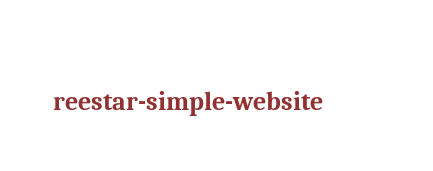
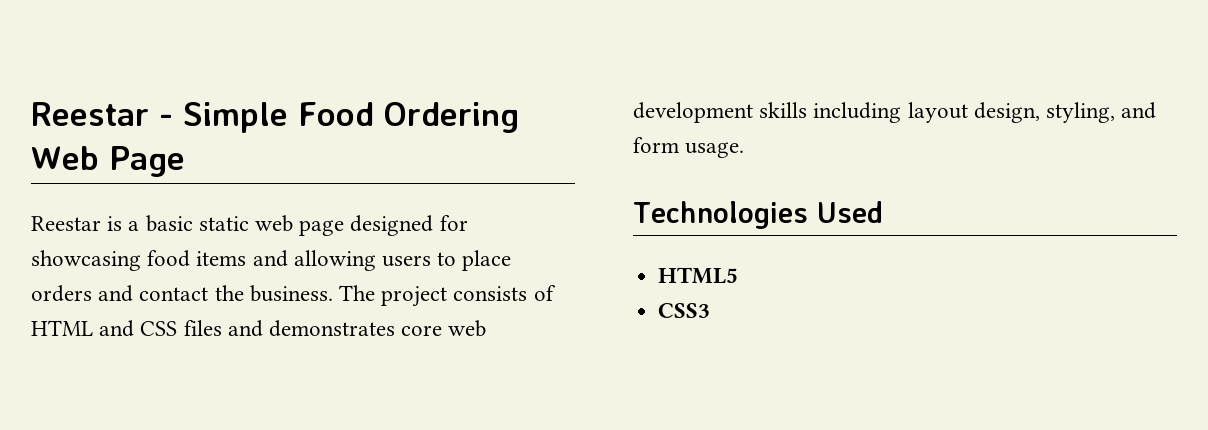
[53,91,323,116] reestar-simple-website -> [31,102,519,133] [31,146,185,177] [31,215,468,236] [31,250,512,271] [31,285,556,307] [31,320,487,337] [633,102,1157,123] [633,137,745,158] [633,201,883,229] [658,267,739,284] [658,303,711,318] Reestar - Simple Food Ordering Web Page // Reestar is a basic static web page designed for showcasing food items and allowing users to place orders and contact the business. The project consists of HTML and CSS files and demonstrates core web development skills including layout design, styling, and form usage. // Technologies Used // HTML5 // CSS3

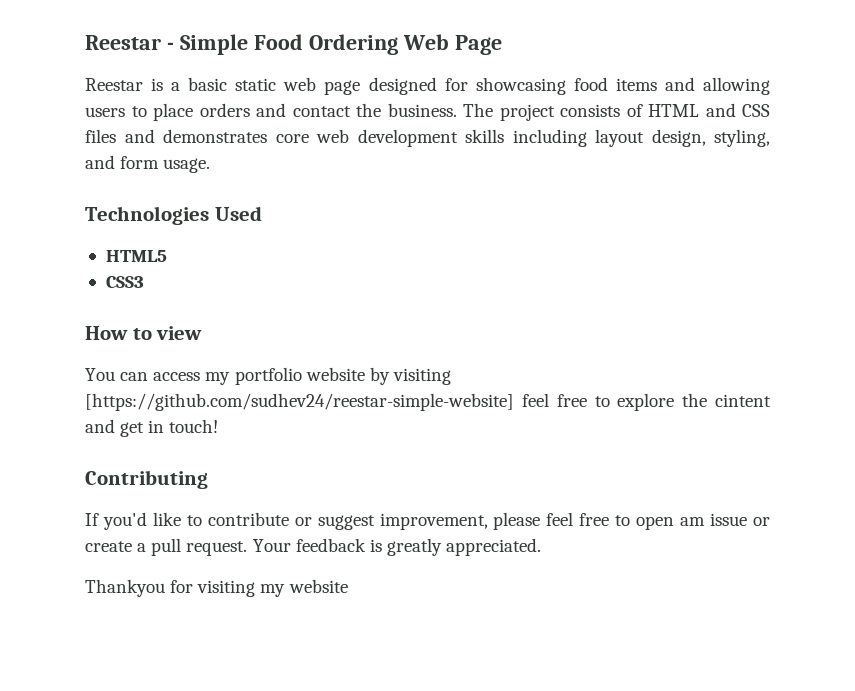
(711, 310) none -> [85,326,203,340] [85,367,451,385] [85,393,772,411] [85,419,219,437] [85,470,208,489] [85,512,770,530] [85,538,542,556] [85,579,348,597] // How to view // You can access my portfolio website by visiting [https://github.com/sudhev24/reestar-simple-website] feel free to explore the cintent and get in touch! // Contributing // If you'd like to contribute or suggest improvement, please feel free to open am issue or create a pull request. Your feedback is greatly appreciated. // Thankyou for visiting my website

